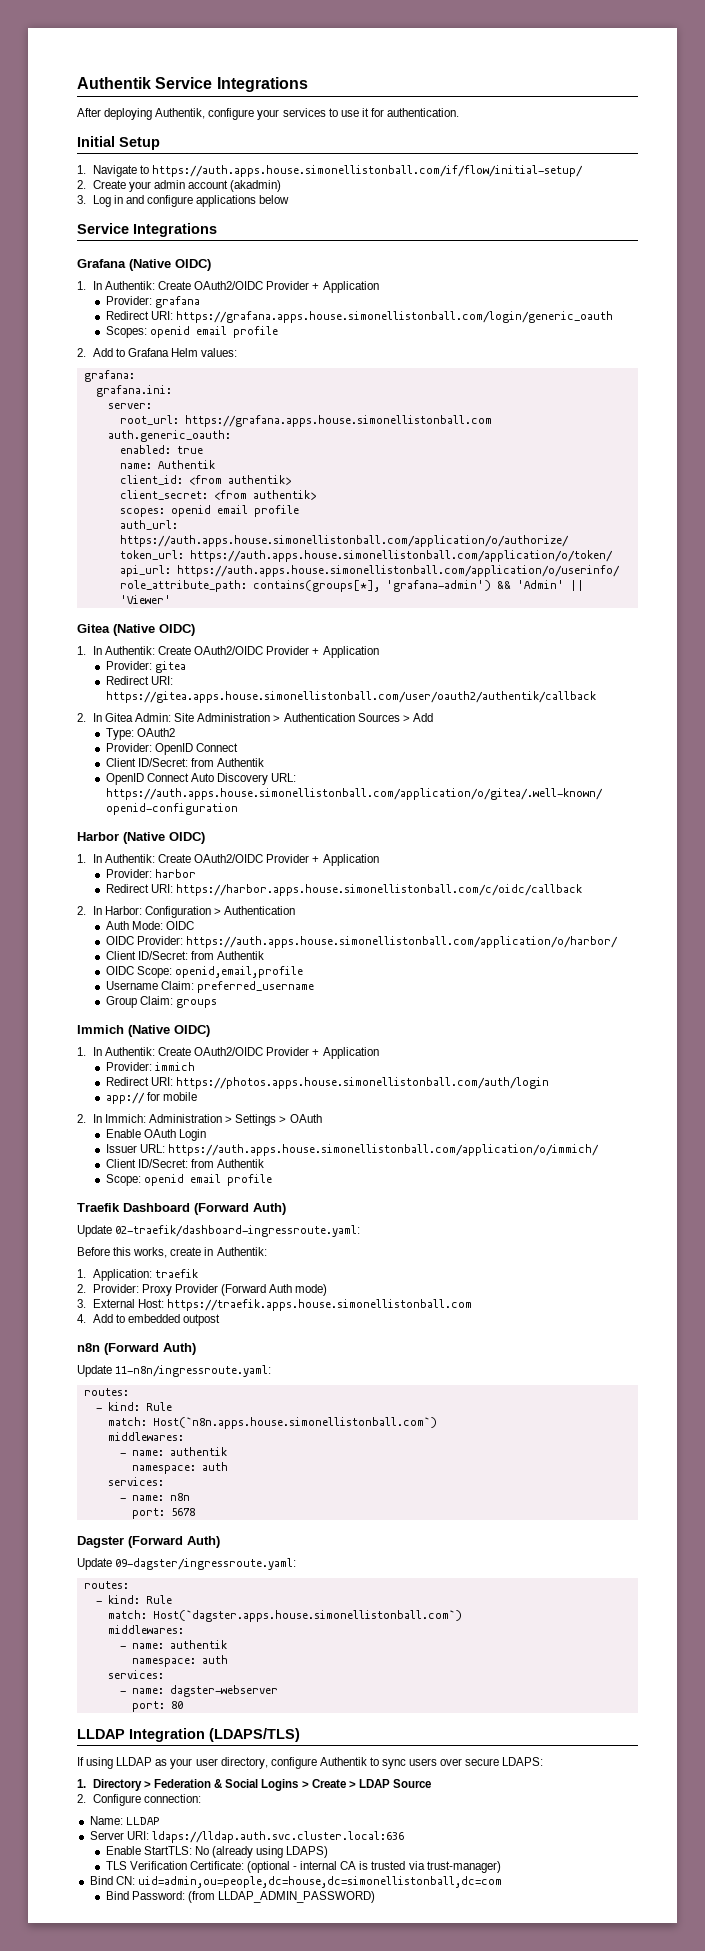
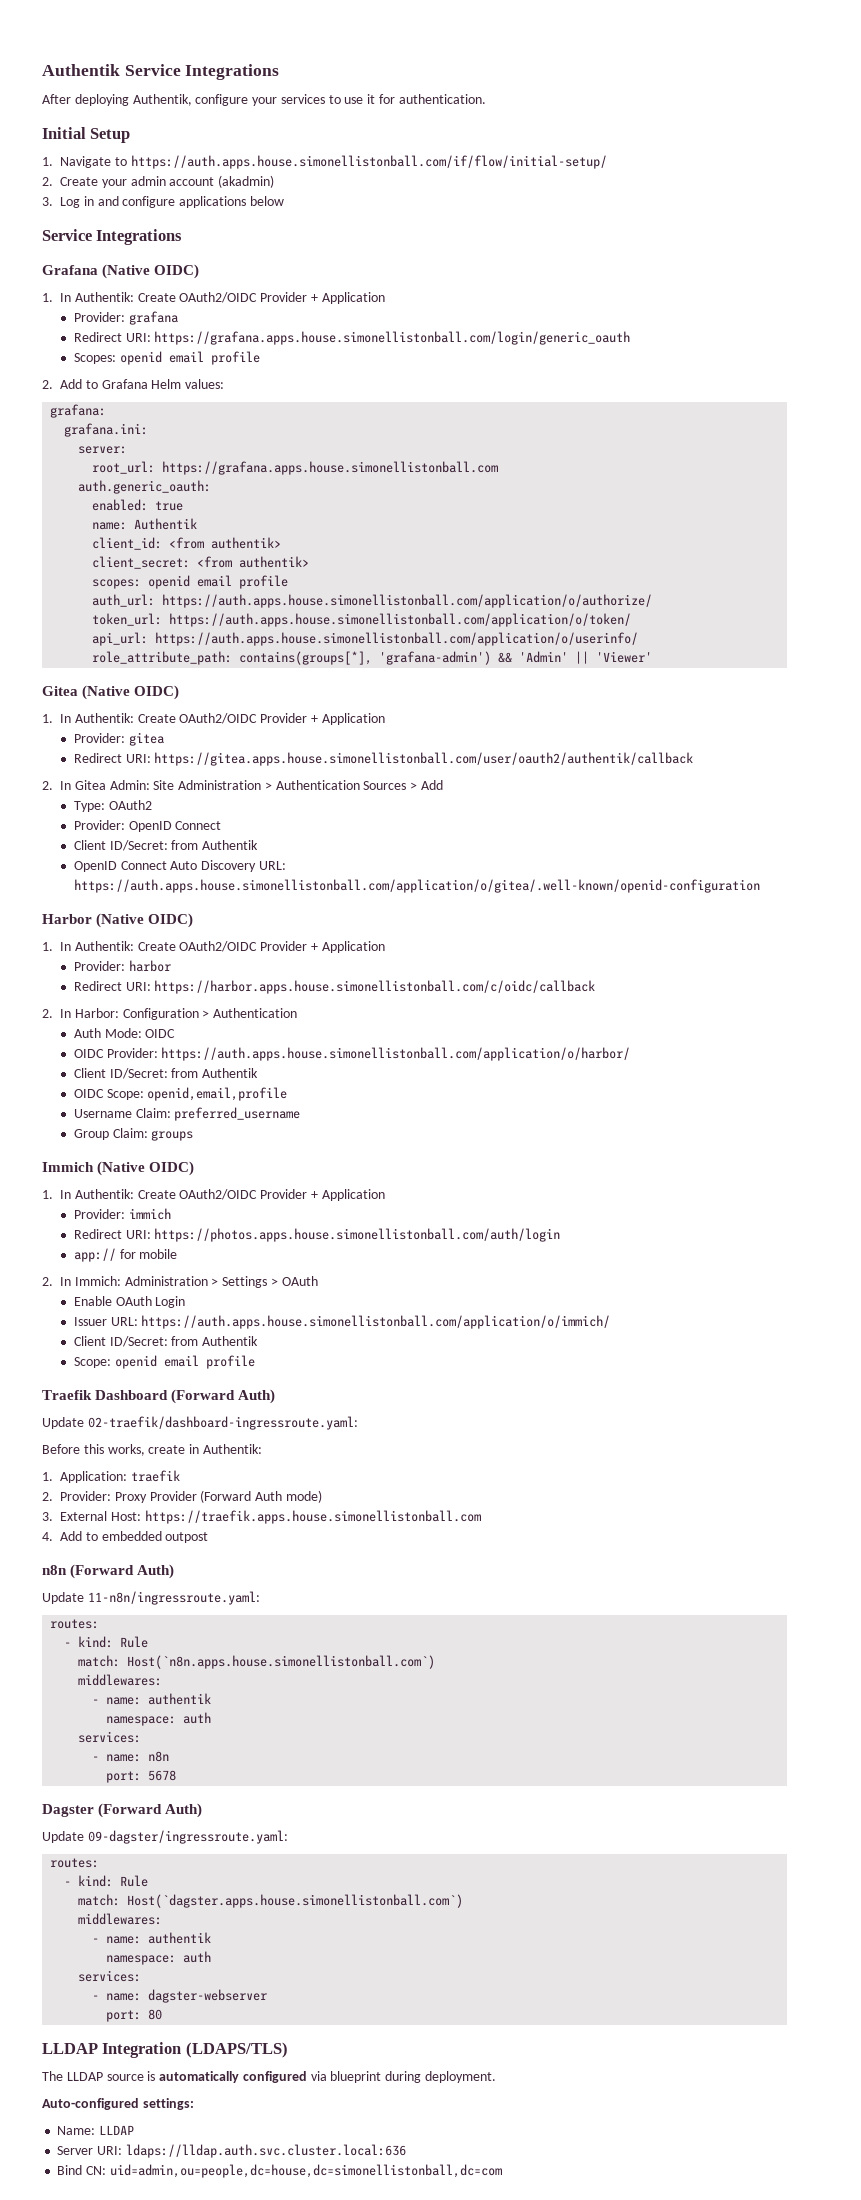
[77,1757,544,1769] [77,1779,431,1791] [77,1794,202,1806] If using LLDAP as your user directory, configure Authentik to sync users over secure LDAPS: // 1. Directory > Federation & Social Logins > Create > LDAP Source // 2. Configure connection: -> [42,2071,497,2083] [42,2098,194,2110] The LLDAP source is automatically configured via blueprint during deployment. // Auto-configured settings:
[105,1846,329,1858] [105,1861,501,1873] // Enable StartTLS: No (already using LDAPS) // TLS Verification Certificate: (optional - internal CA is trusted via trust-manager) -> (406, 2151) none
[105,1891,375,1903] // Bind Password: (from LLDAP_ADMIN_PASSWORD) -> (502, 2171) none

